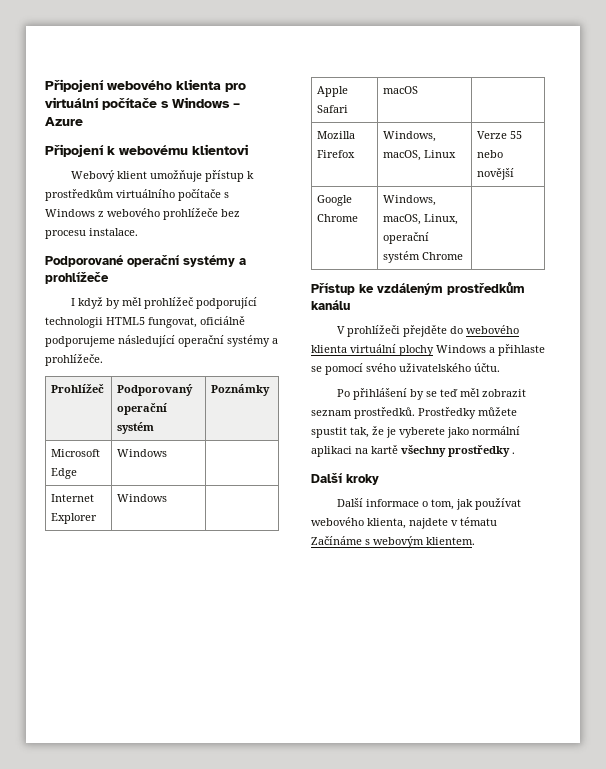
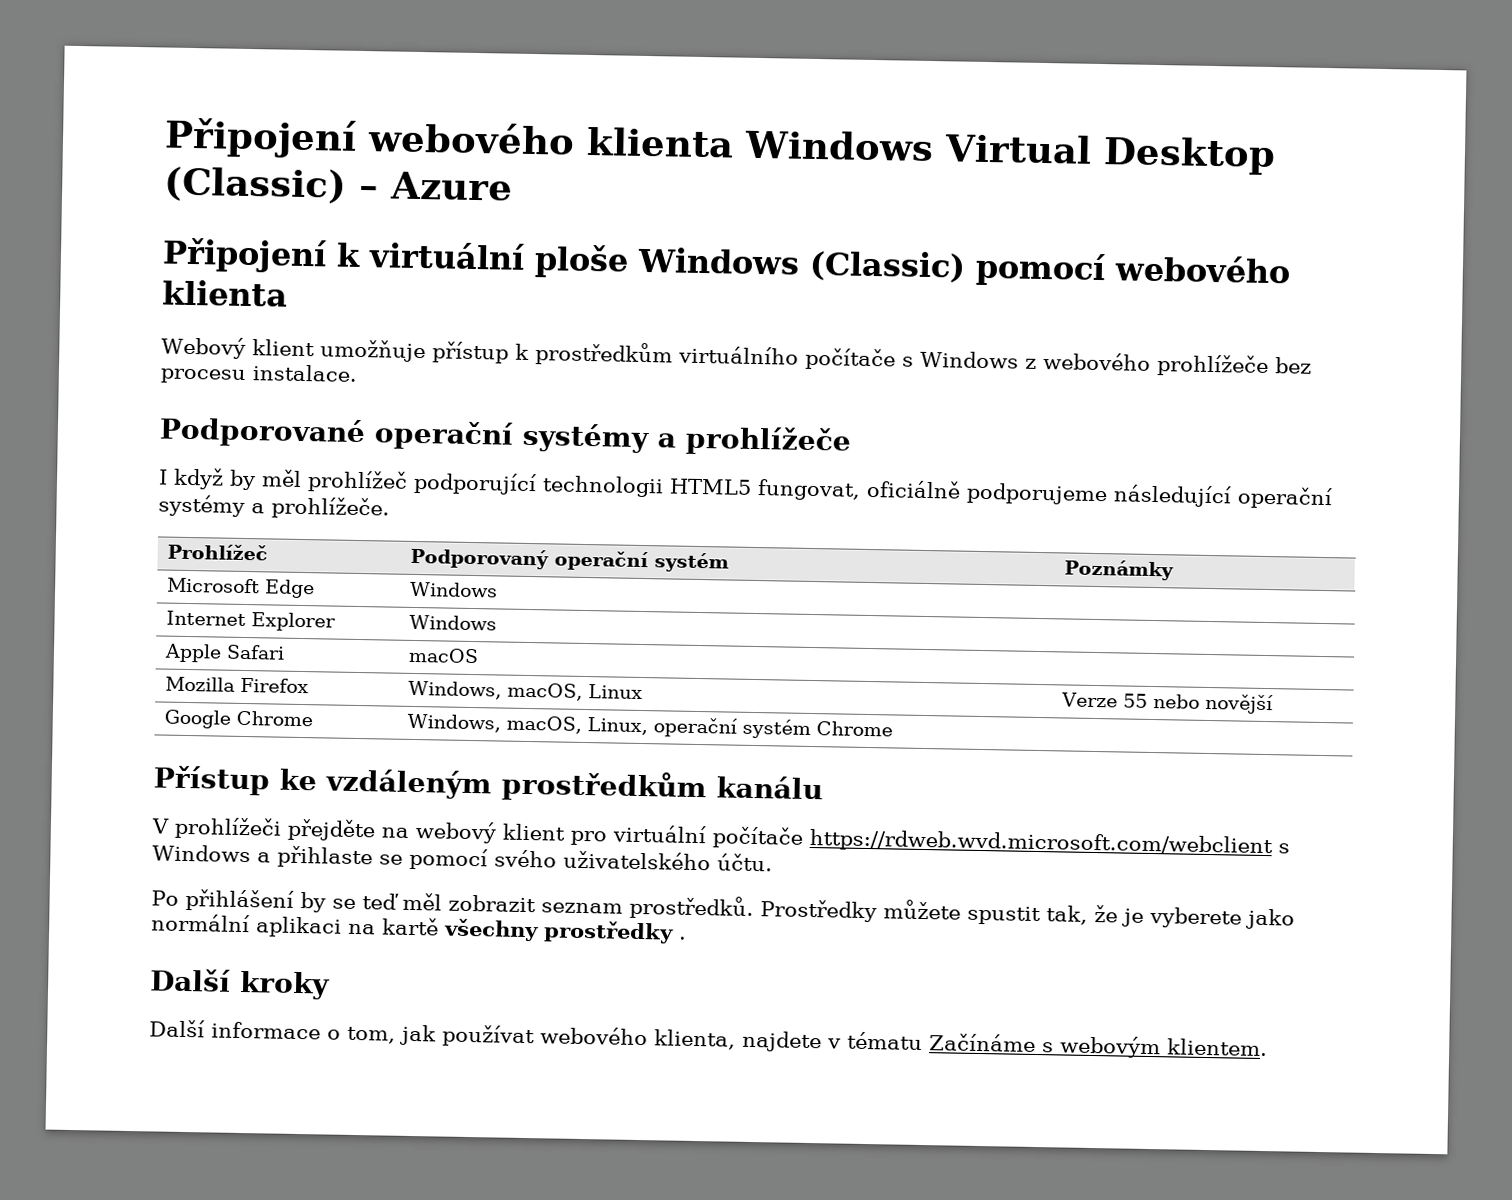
[225,83,246,92] [45,97,230,110] pro virtuální počítače s Windows -> [744,129,1276,176] [163,166,347,204] Windows Virtual Desktop (Classic)
[119,144,248,155] webovému klientovi -> [368,241,1291,288] [162,279,288,307] virtuální ploše Windows (Classic) pomocí webového klienta
[450,325,520,334] [311,344,434,356] do webového klienta virtuální plochy -> [381,821,1290,858] na webový klient pro virtuální počítače https://rdweb.wvd.microsoft.com/webclient s

